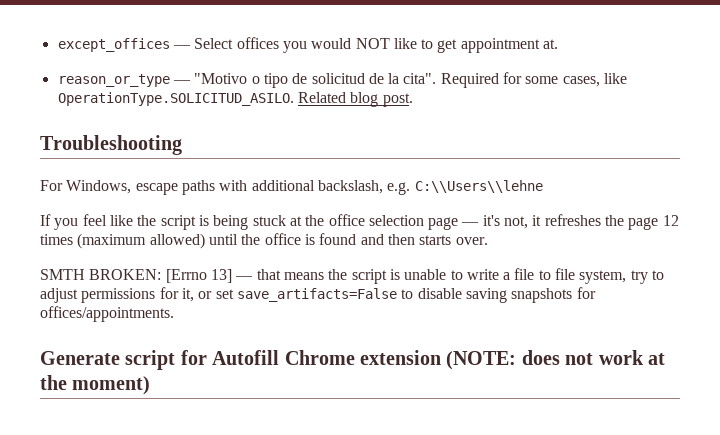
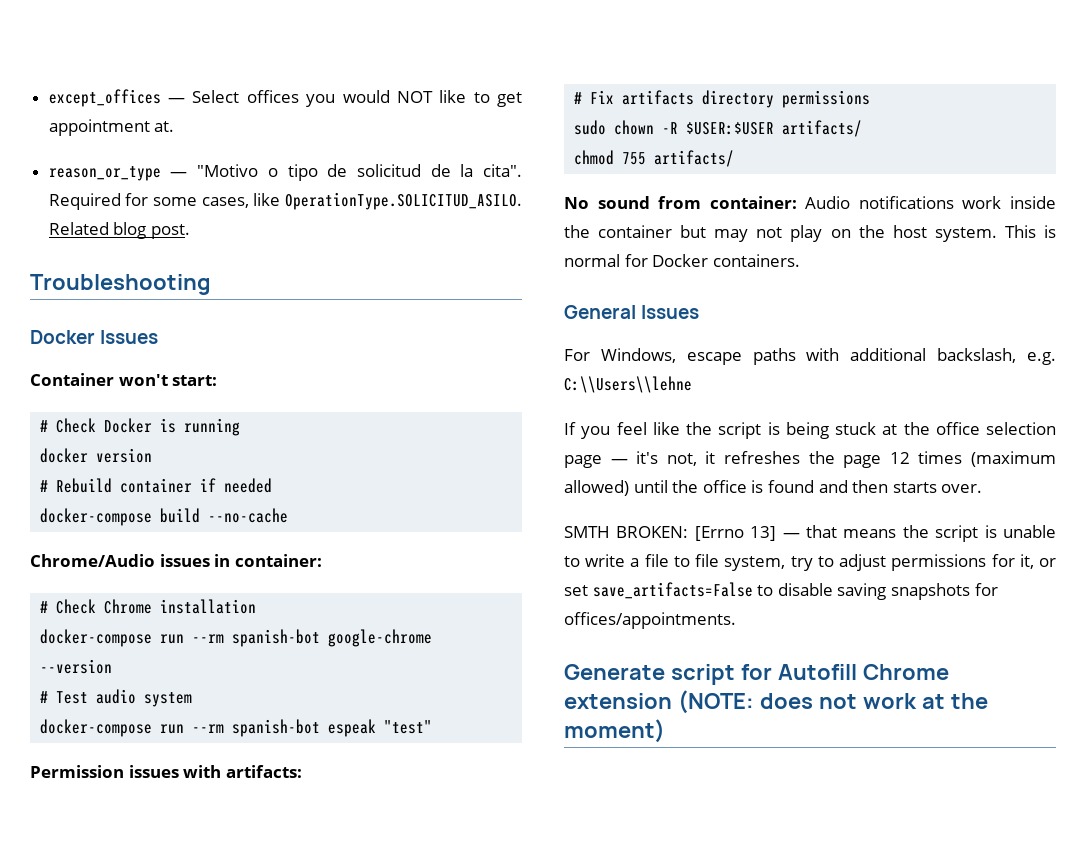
(182, 145) none -> [30,330,159,344] [30,373,218,386] [40,418,241,436] [40,448,153,463] [40,478,273,493] [40,508,289,526] [30,554,322,567] [40,599,257,614] [40,629,433,647] [40,659,113,674] [40,689,193,707] [40,719,433,737] [30,765,302,778] [574,90,871,108] [574,120,863,137] [574,150,735,167] [564,196,1056,209] [564,225,1056,242] [564,254,800,267] [564,305,700,319] // Docker Issues // Container won't start: // # Check Docker is running // docker version // # Rebuild container if needed // docker-compose build --no-cache // Chrome/Audio issues in container: // # Check Chrome installation // docker-compose run --rm spanish-bot google-chrome --version // # Test audio system // docker-compose run --rm spanish-bot espeak "test" // Permission issues with artifacts: // # Fix artifacts directory permissions // sudo chown -R $USER:$USER artifacts/ // chmod 755 artifacts/ // No sound from container: Audio notifications work inside the container but may not play on the host system. This is normal for Docker containers. // General Issues

